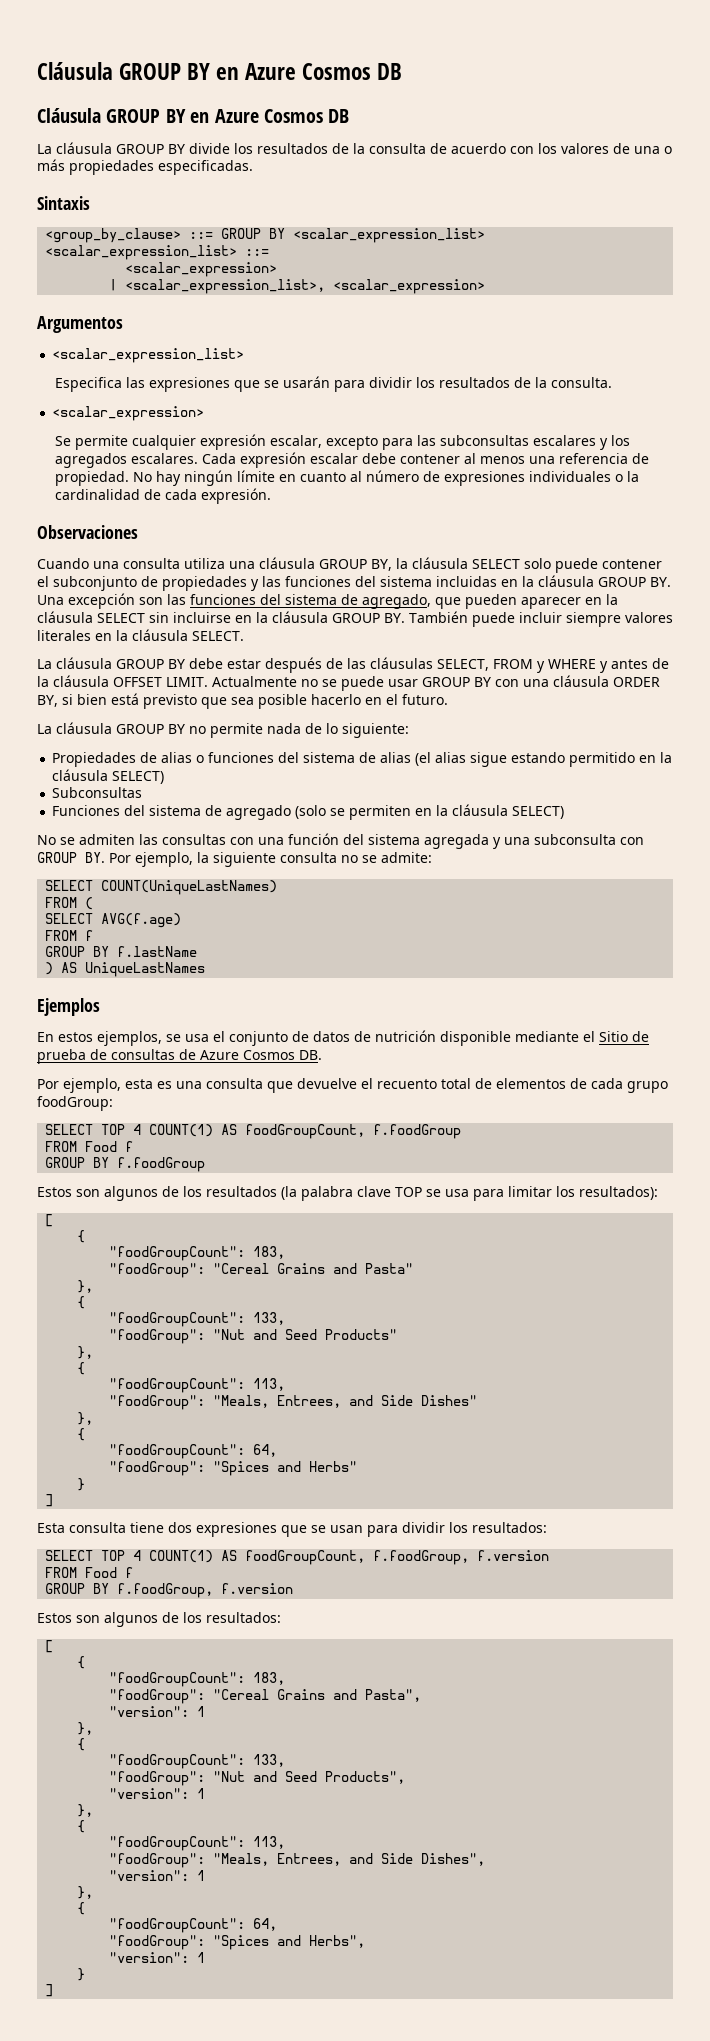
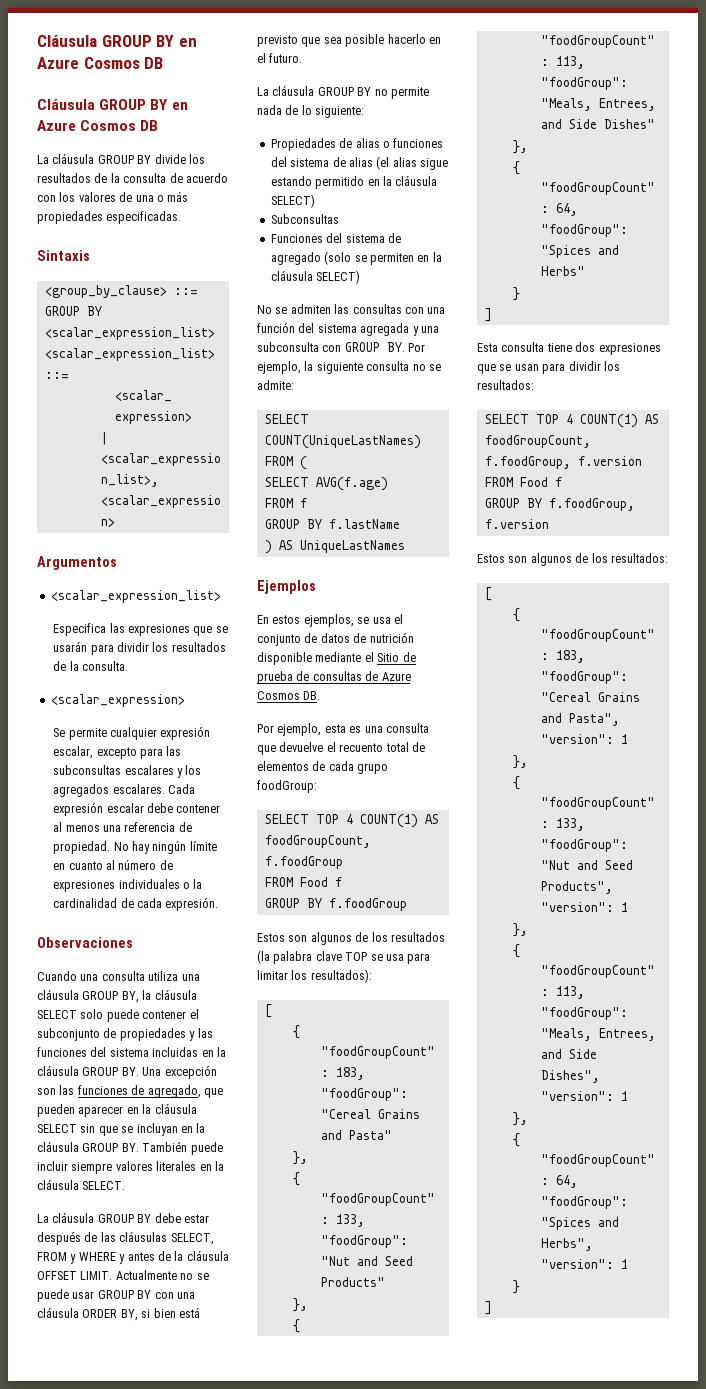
[260,594,337,605] del sistema -> (128, 1090) none
[173,612,231,623] incluirse -> [98,1123,178,1136] que se incluyan

